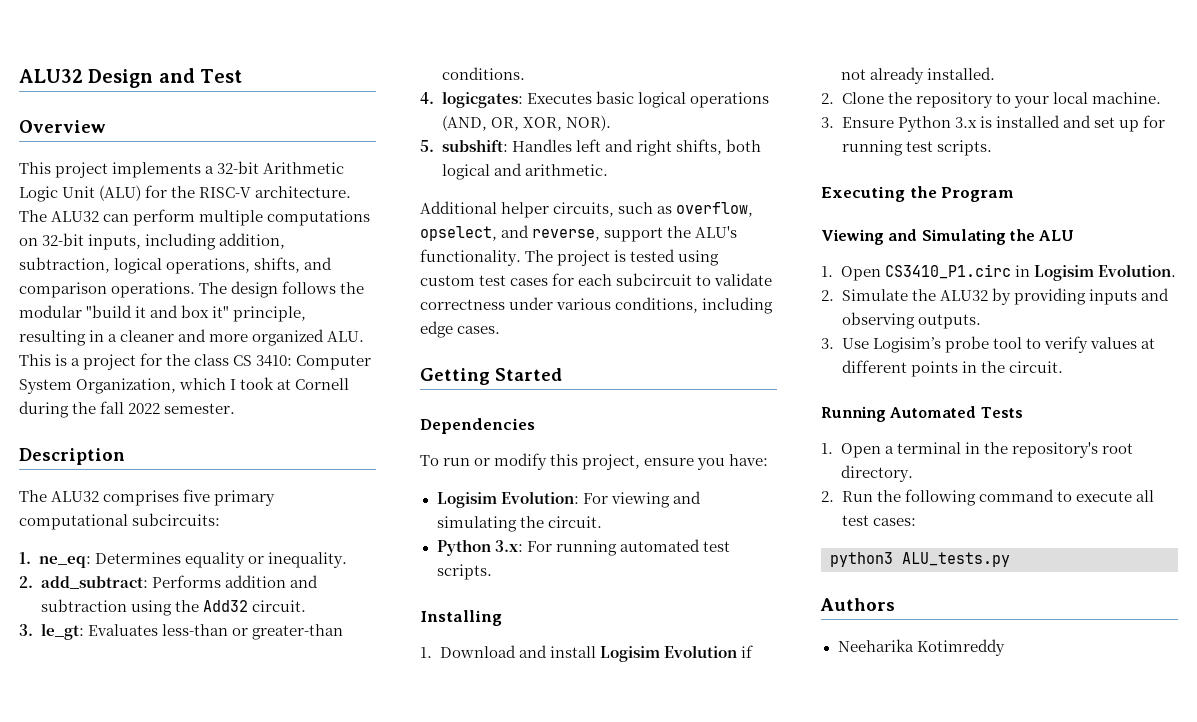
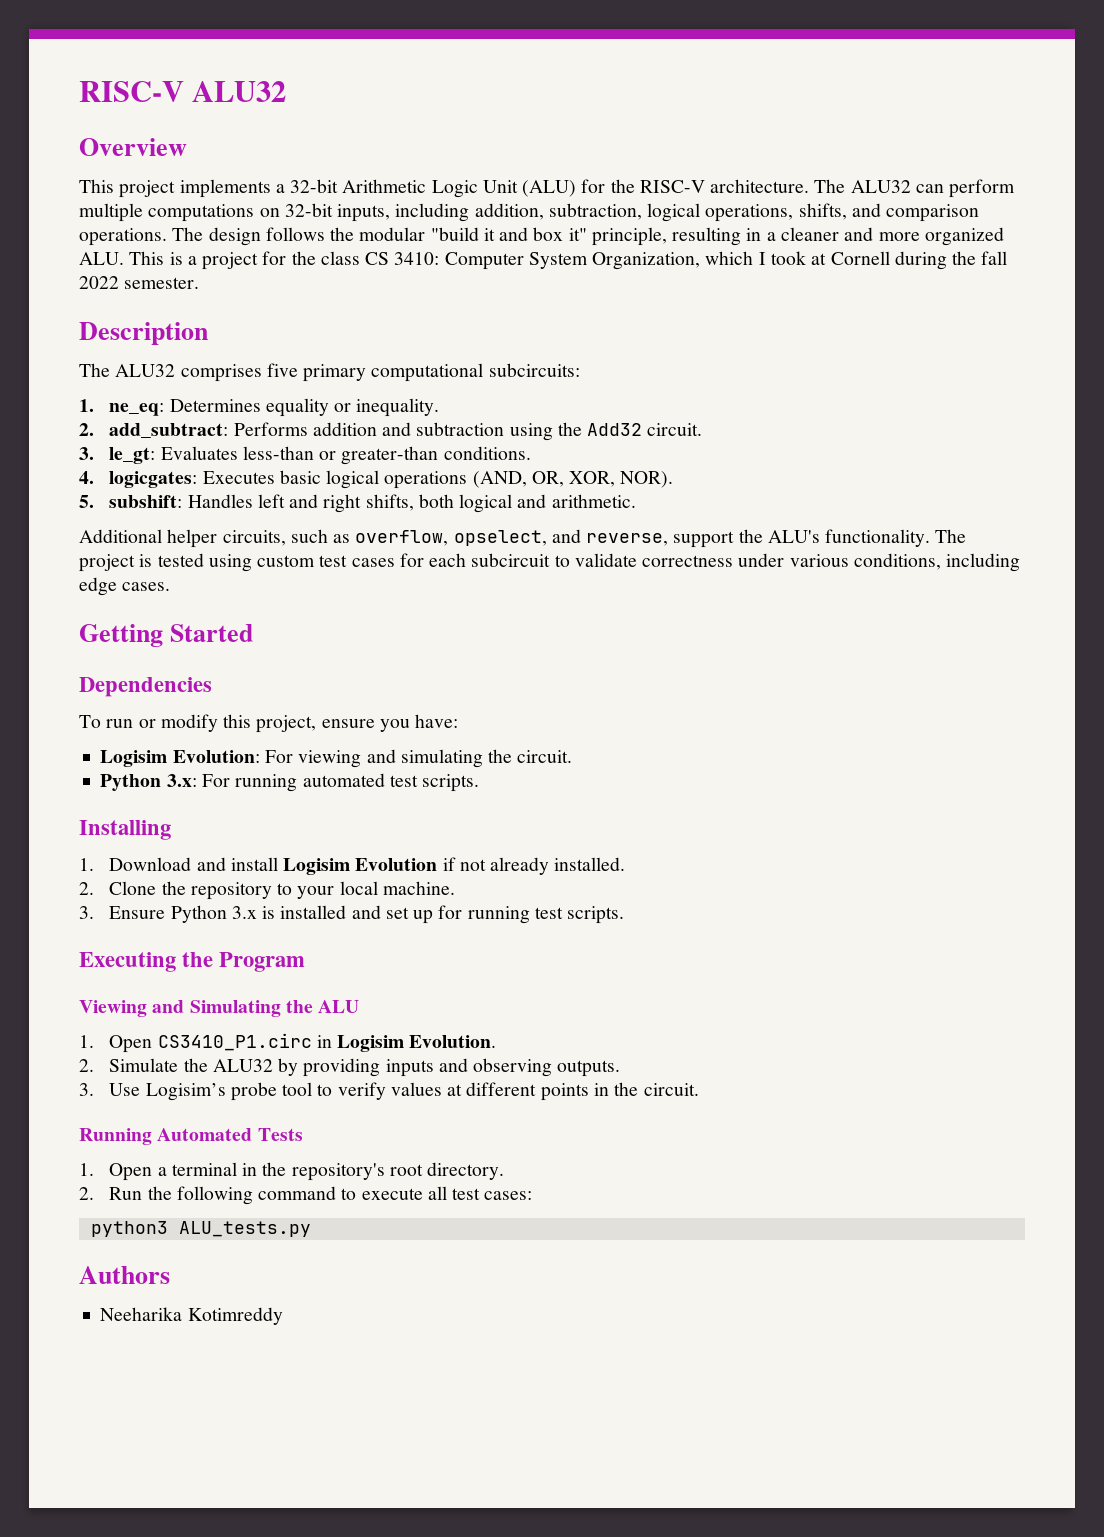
[19,68,243,88] ALU32 Design and Test -> [79,81,287,102] RISC-V ALU32

